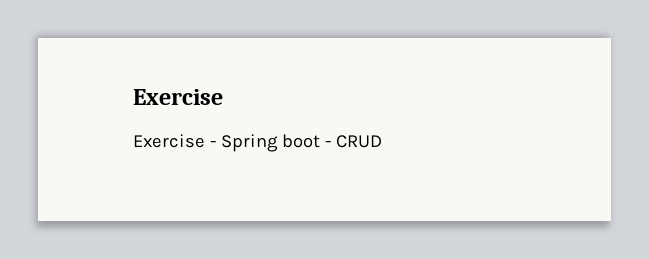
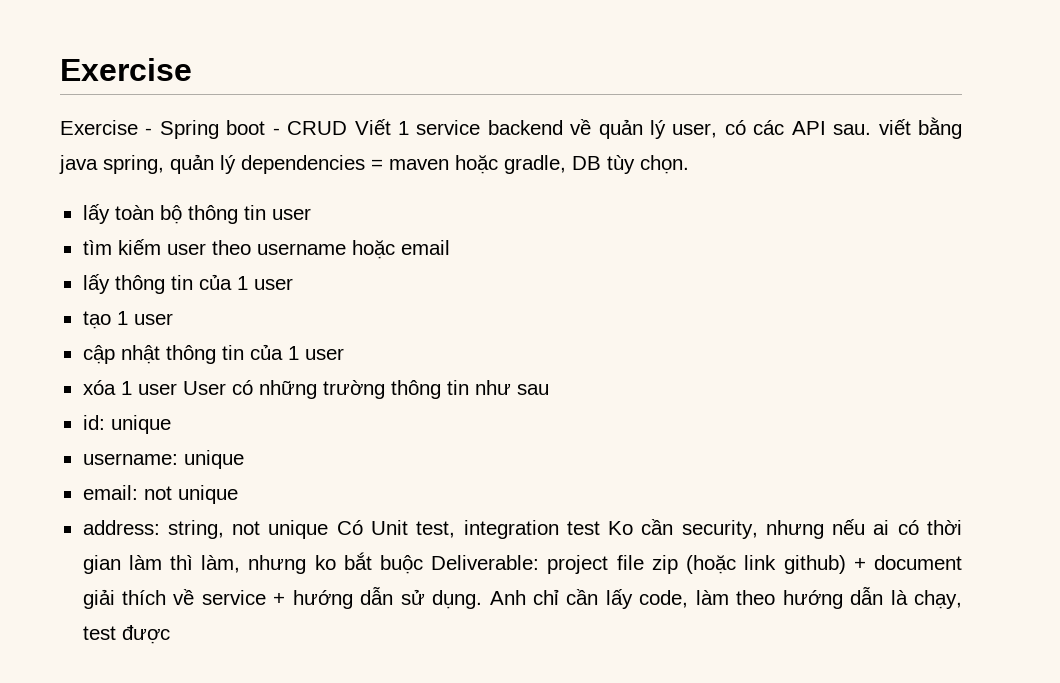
(382, 141) none -> [354,117,963,139] [59,154,689,174] [82,204,311,224] [82,239,450,259] [82,274,293,294] [82,311,173,329] [82,344,344,364] [82,380,549,399] [82,415,171,434] [82,450,244,469] [82,485,238,504] [82,519,963,539] [82,552,963,574] [82,587,963,609] [82,625,170,644] Viết 1 service backend về quản lý user, có các API sau. viết bằng java spring, quản lý dependencies = maven hoặc gradle, DB tùy chọn. // lấy toàn bộ thông tin user // tìm kiếm user theo username hoặc email // lấy thông tin của 1 user // tạo 1 user // cập nhật thông tin của 1 user // xóa 1 user User có những trường thông tin như sau // id: unique // username: unique // email: not unique // address: string, not unique Có Unit test, integration test Ko cần security, nhưng nếu ai có thời gian làm thì làm, nhưng ko bắt buộc Deliverable: project file zip (hoặc link github) + document giải thích về service + hướng dẫn sử dụng. Anh chỉ cần lấy code, làm theo hướng dẫn là chạy, test được

